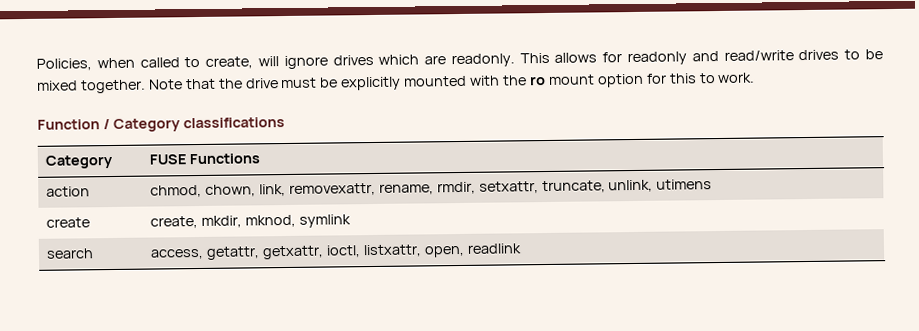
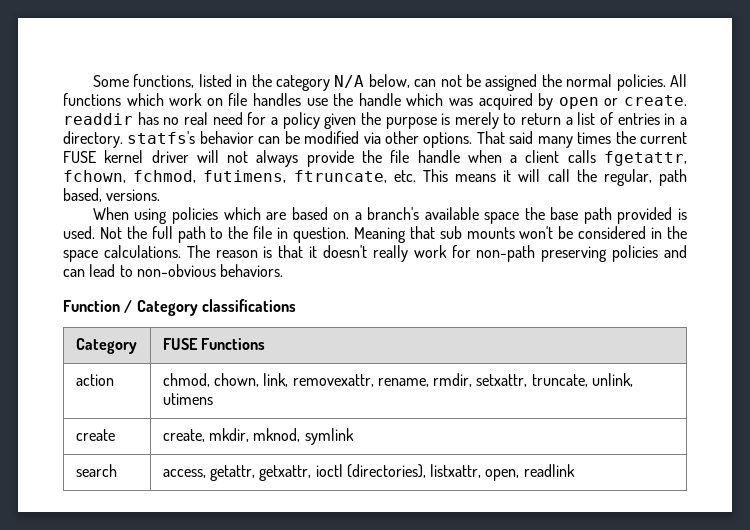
[36,49,883,71] [36,72,756,94] Policies, when called to create, will ignore drives which are readonly. This allows for readonly and read/write drives to be mixed together. Note that the drive must be explicitly mounted with the ro mount option for this to work. -> [92,74,688,91] [63,93,688,110] [63,112,687,129] [63,131,688,148] [63,150,687,167] [63,169,687,186] [63,188,161,202] [92,207,688,224] [63,226,688,243] [63,245,687,262] [63,264,284,277] Some functions, listed in the category N/A below, can not be assigned the normal policies. All functions which work on file handles use the handle which was acquired by open or create. readdir has no real need for a policy given the purpose is merely to return a list of entries in a directory. statfs's behavior can be modified via other options. That said many times the current FUSE kernel driver will not always provide the file handle when a client calls fgetattr, fchown, fchmod, futimens, ftruncate, etc. This means it will call the regular, path based, versions. // When using policies which are based on a branch's available space the base path provided is used. Not the full path to the file in question. Meaning that sub mounts won't be considered in the space calculations. The reason is that it doesn't really work for non-path preserving policies and can lead to non-obvious behaviors.
[325,245,361,258] ioctl, -> [315,464,426,478] ioctl (directories),

